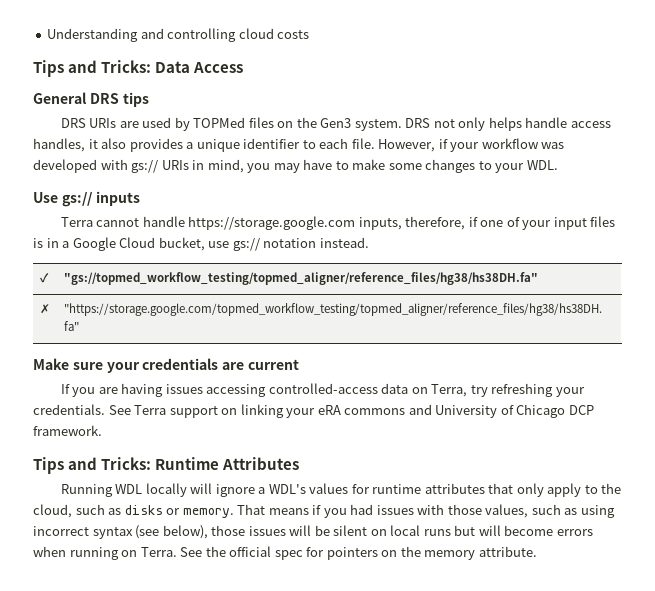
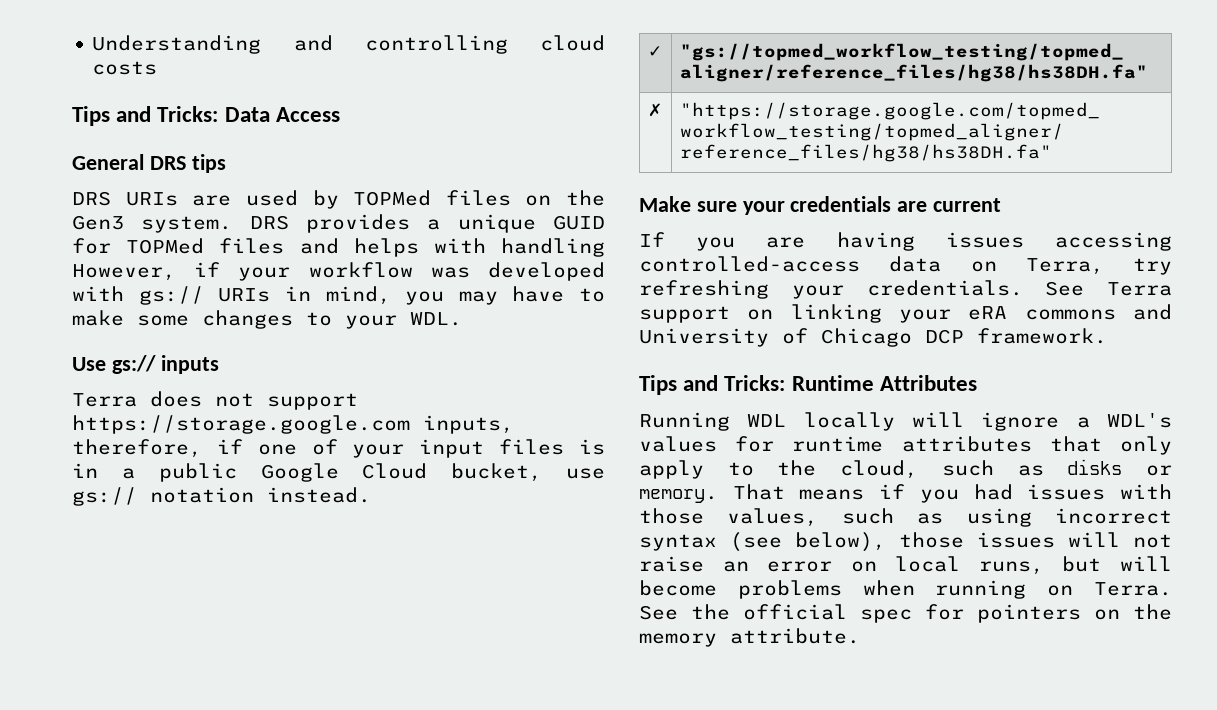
[433,117,611,131] [33,138,375,152] not only helps handle access handles, it also provides a unique identifier to each file. -> [306,214,605,233] [72,238,605,257] provides a unique GUID for TOPMed files and helps with handling
[96,216,185,227] cannot handle -> [150,391,358,410] does not support
(70, 244) none -> [158,463,237,482] public
[314,525,368,536] be silent -> [1133,534,1172,548] [639,556,833,572] not raise an error
[423,529,451,536] runs -> [978,561,1044,575] runs,
[556,529,593,536] errors -> [737,580,842,599] problems

